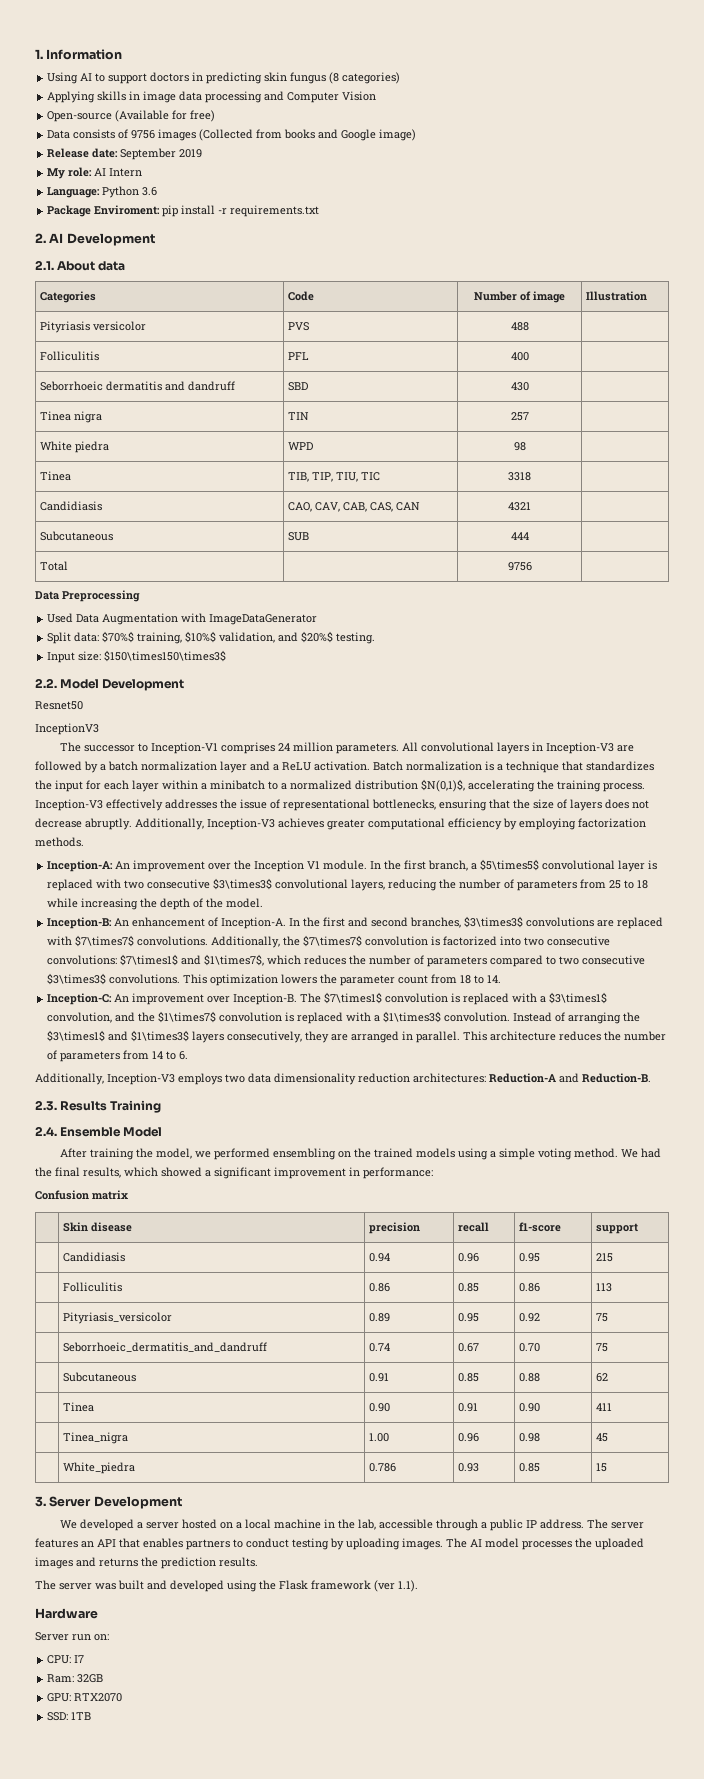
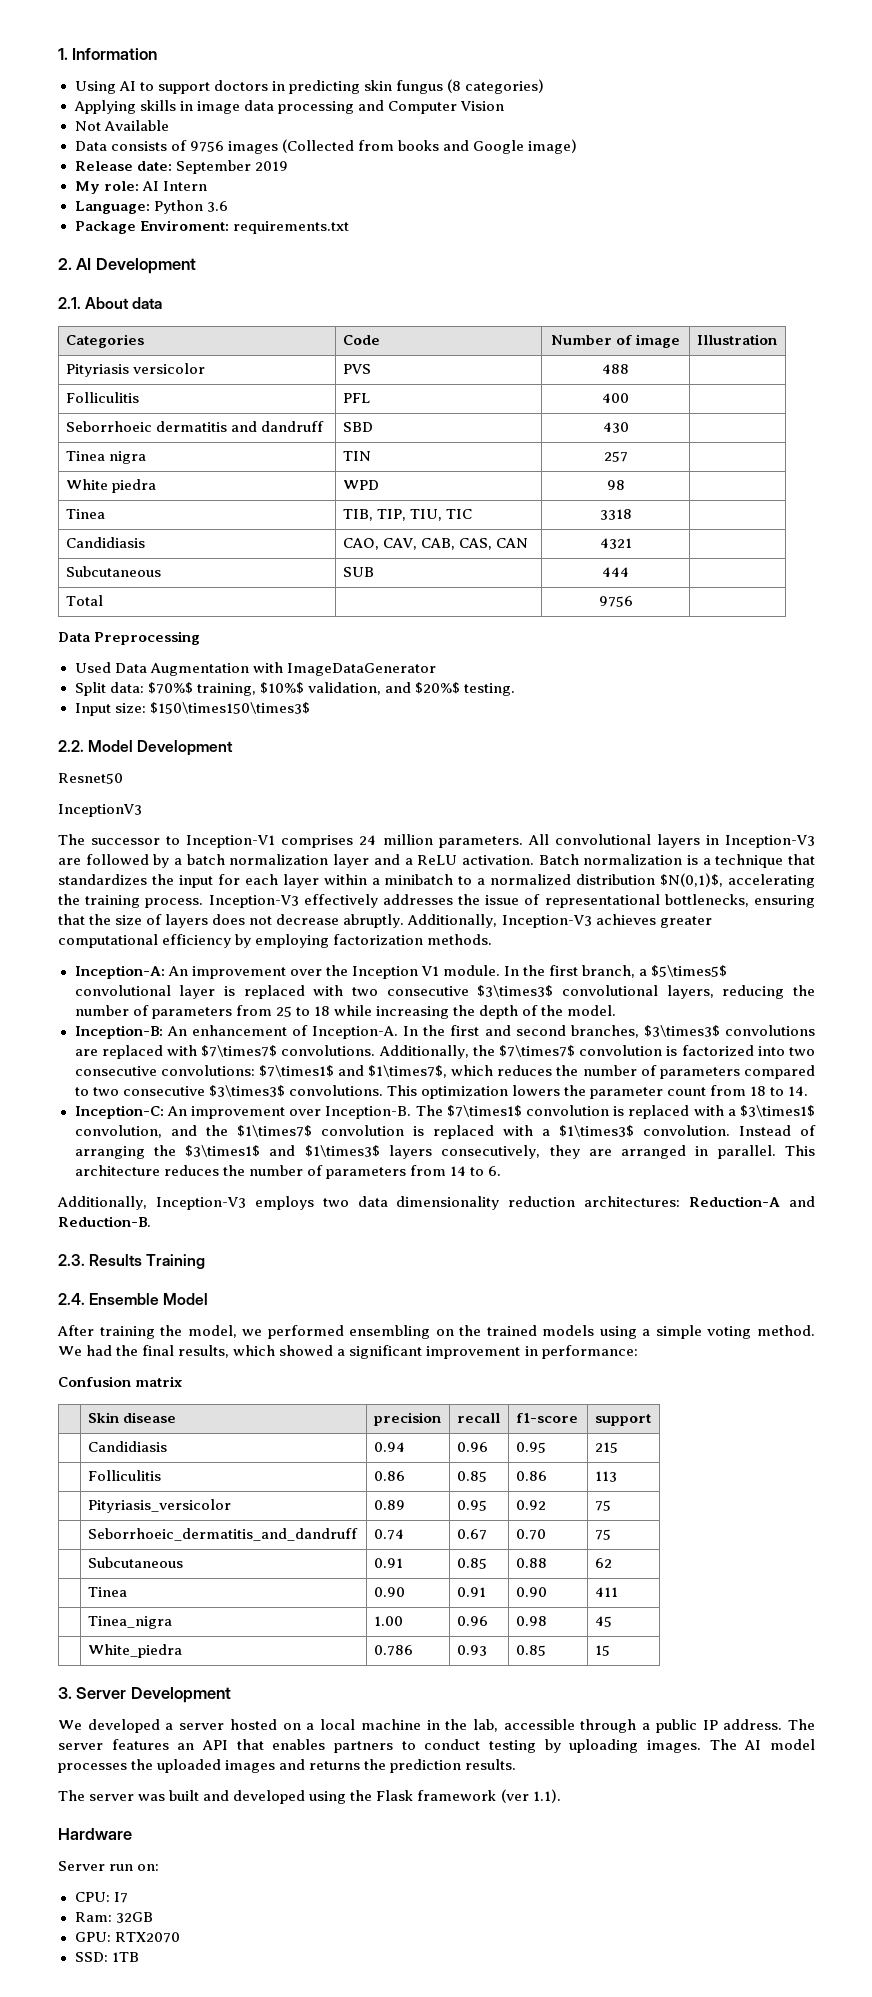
[47,110,216,122] Open-source (Available for free) -> [74,120,169,131] Not Available
[162,205,228,217] pip install -r -> (229, 225) none

